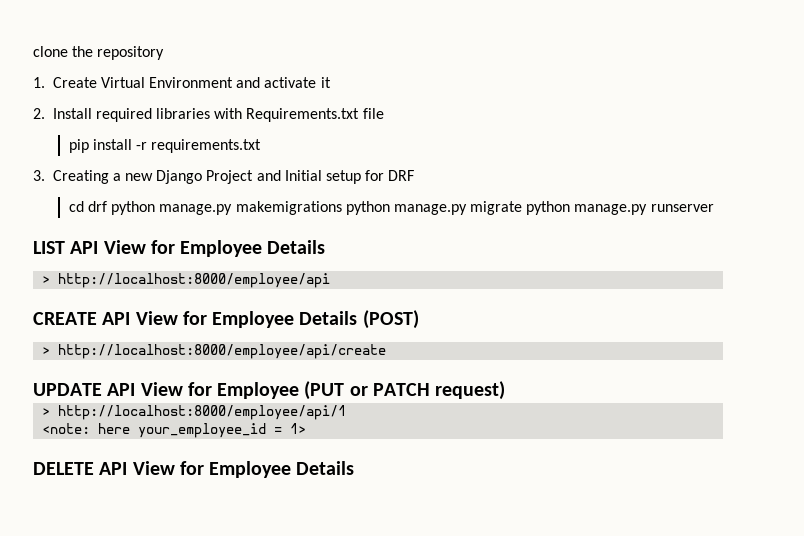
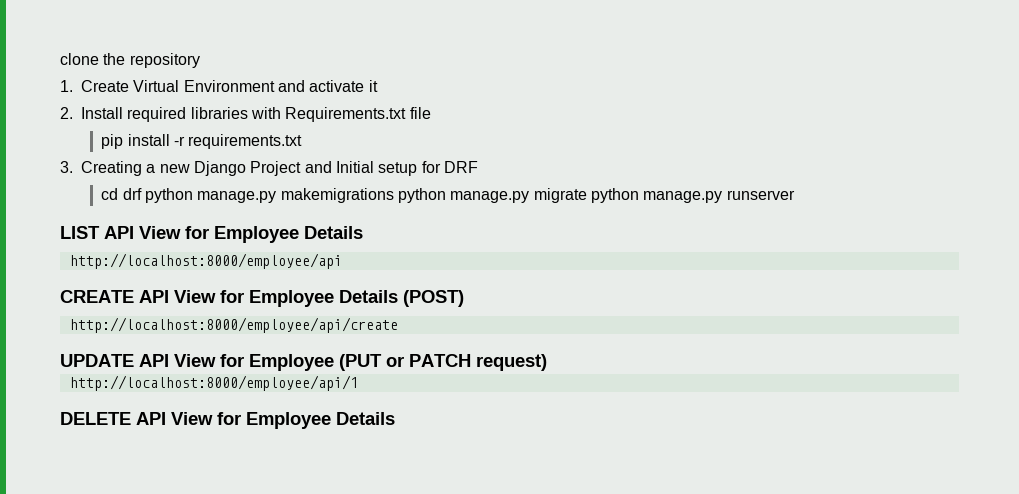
[42,276,51,284] > -> (363, 232) none
[42,347,51,355] > -> (464, 298) none
[42,408,51,416] > -> (547, 362) none
[42,423,307,438] // <note: here your_employee_id = 1> -> (358, 383) none

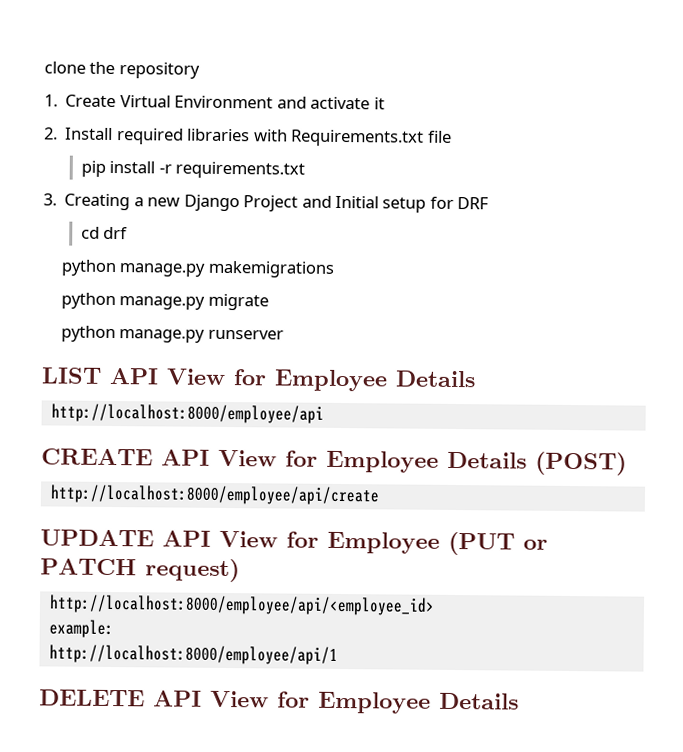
(142, 194) none -> (129, 233) //
(394, 195) none -> (334, 269) //
(587, 195) none -> (269, 302) //
(547, 362) none -> [48,594,435,616] [48,619,114,639] // http://localhost:8000/employee/api/<employee_id> // example:

